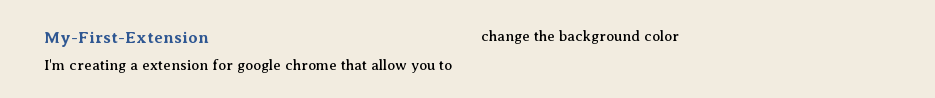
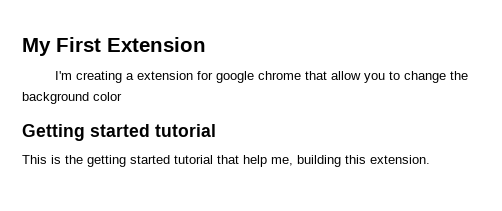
[44,31,209,47] My-First-Extension -> [22,37,206,56] My First Extension
(679, 35) none -> [22,124,216,141] [22,155,430,167] // Getting started tutorial // This is the getting started tutorial that help me, building this extension.

